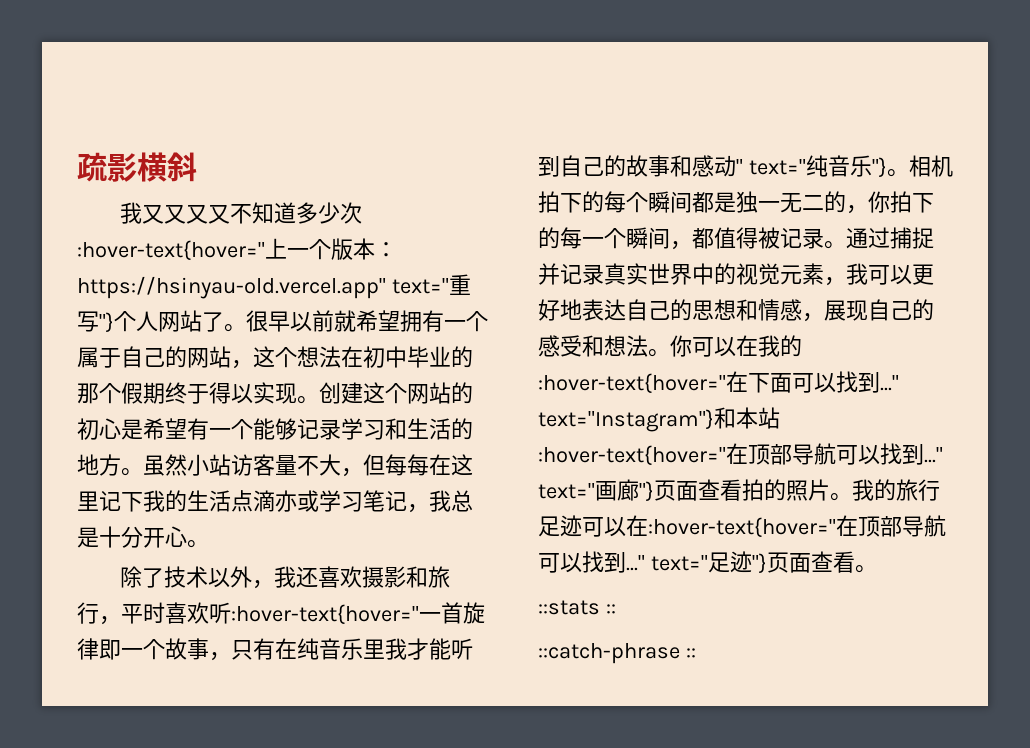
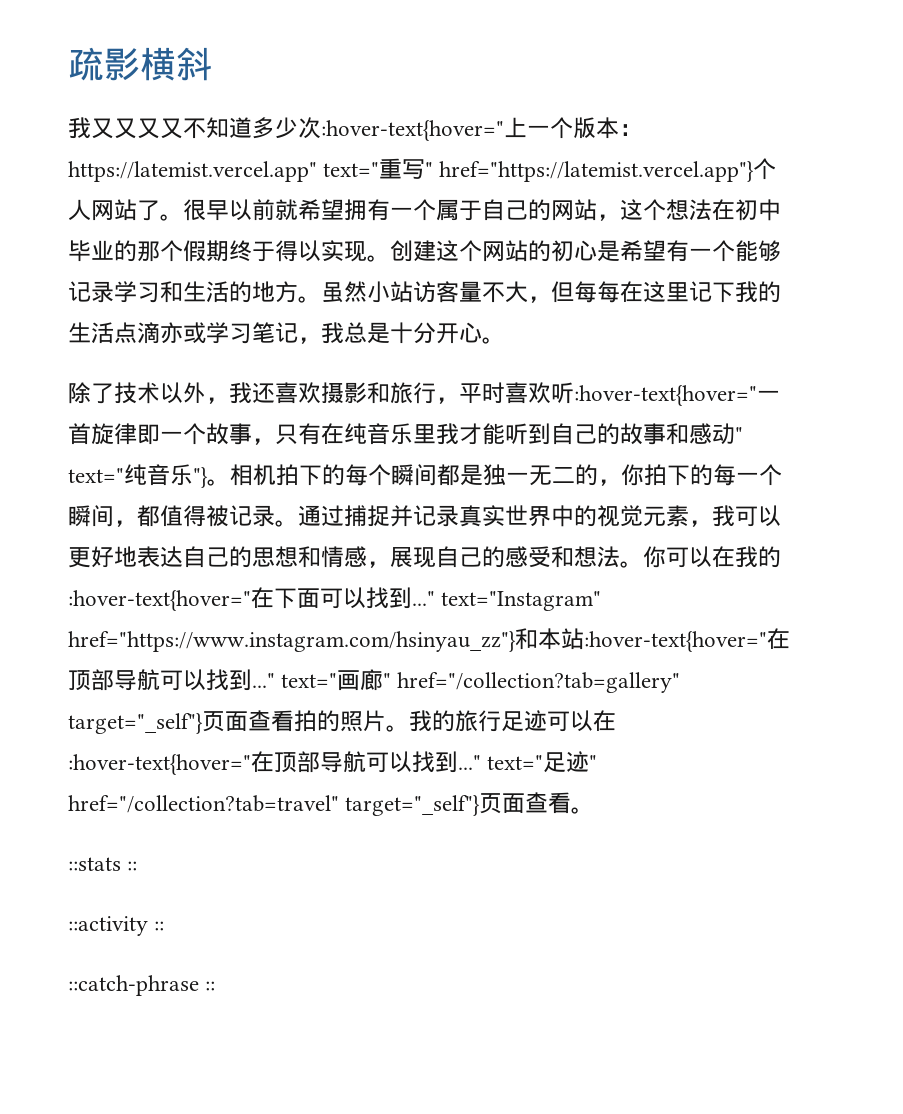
[77,276,386,299] https://hsinyau-old.vercel.app" -> [68,161,317,182] https://latemist.vercel.app"
[99,312,114,333] "} -> [425,161,755,182] " href="https://latemist.vercel.app"}
[538,409,714,432] text="Instagram"} -> [441,591,602,611] [68,631,516,652] text="Instagram" href="https://www.instagram.com/hsinyau_zz"}
[639,481,654,502] "} -> [383,672,681,693] [68,713,203,734] " href="/collection?tab=gallery" target="_self"}
[751,553,767,574] "} -> [589,755,598,770] [68,795,481,816] " href="/collection?tab=travel" target="_self"}
(616, 609) none -> [68,916,165,936] // ::activity ::

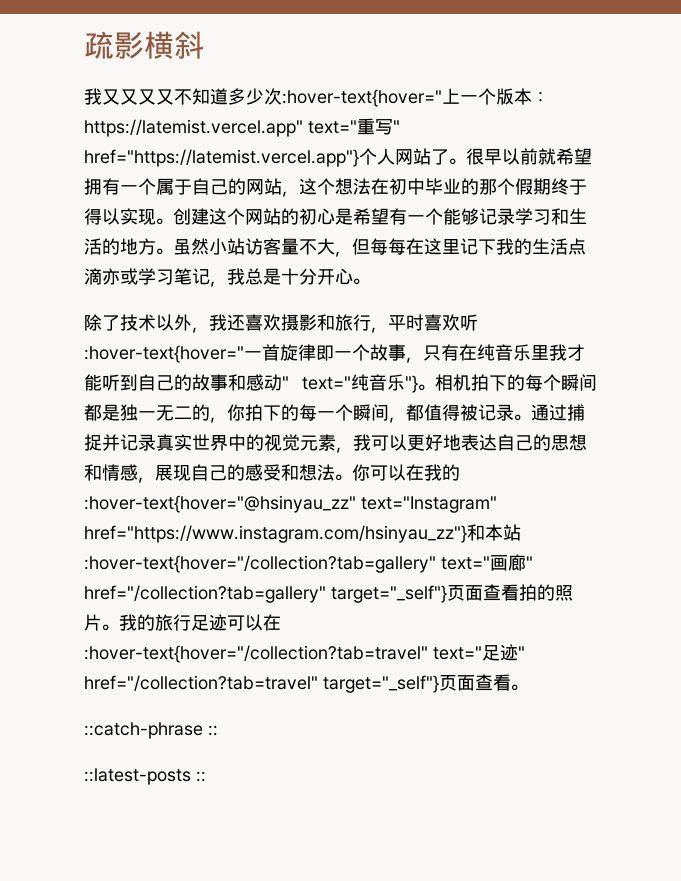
[68,587,602,611] [68,628,790,652] [68,669,275,691] :hover-text{hover="在下面可以找到..." text="Instagram" href="https://www.instagram.com/hsinyau_zz"}和本站:hover-text{hover="在顶部导航可以找到..." -> [84,495,497,513] [84,524,521,543] [84,555,436,573] :hover-text{hover="@hsinyau_zz" text="Instagram" href="https://www.instagram.com/hsinyau_zz"}和本站:hover-text{hover="/collection?tab=gallery"
[68,751,481,775] :hover-text{hover="在顶部导航可以找到..." -> [84,645,428,663] :hover-text{hover="/collection?tab=travel"
[68,857,138,871] [68,916,165,936] [68,975,216,996] ::stats :: // ::activity :: // ::catch-phrase :: -> [84,722,218,739] [84,768,206,785] ::catch-phrase :: // ::latest-posts ::

